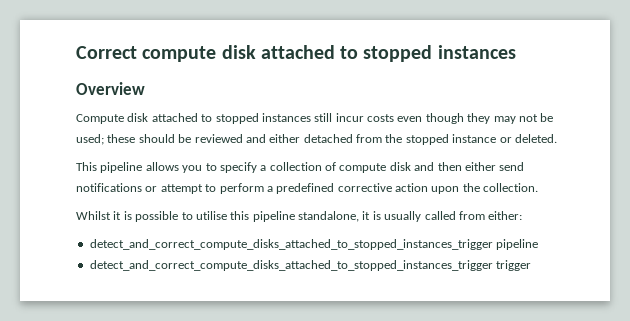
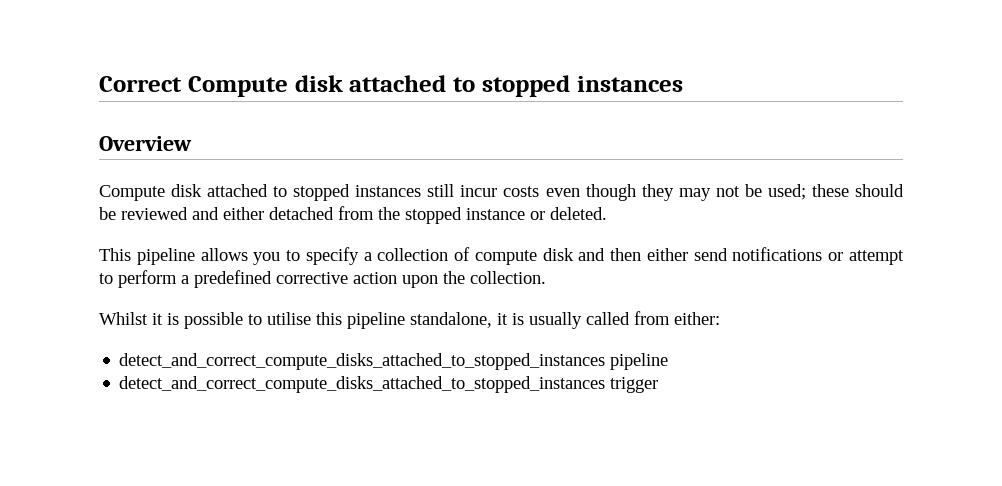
[142,46,217,62] compute -> [187,76,288,97] Compute
[89,239,493,250] detect_and_correct_compute_disks_attached_to_stopped_instances_trigger -> [119,353,606,370] detect_and_correct_compute_disks_attached_to_stopped_instances
[89,260,493,271] detect_and_correct_compute_disks_attached_to_stopped_instances_trigger -> [119,376,606,393] detect_and_correct_compute_disks_attached_to_stopped_instances

